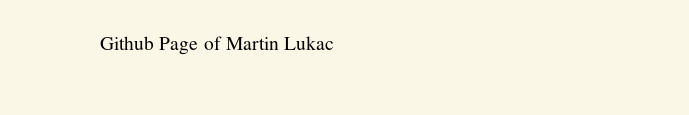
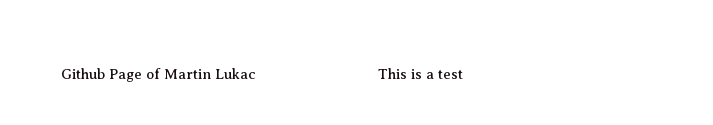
(335, 43) none -> [378,68,463,79] // This is a test

